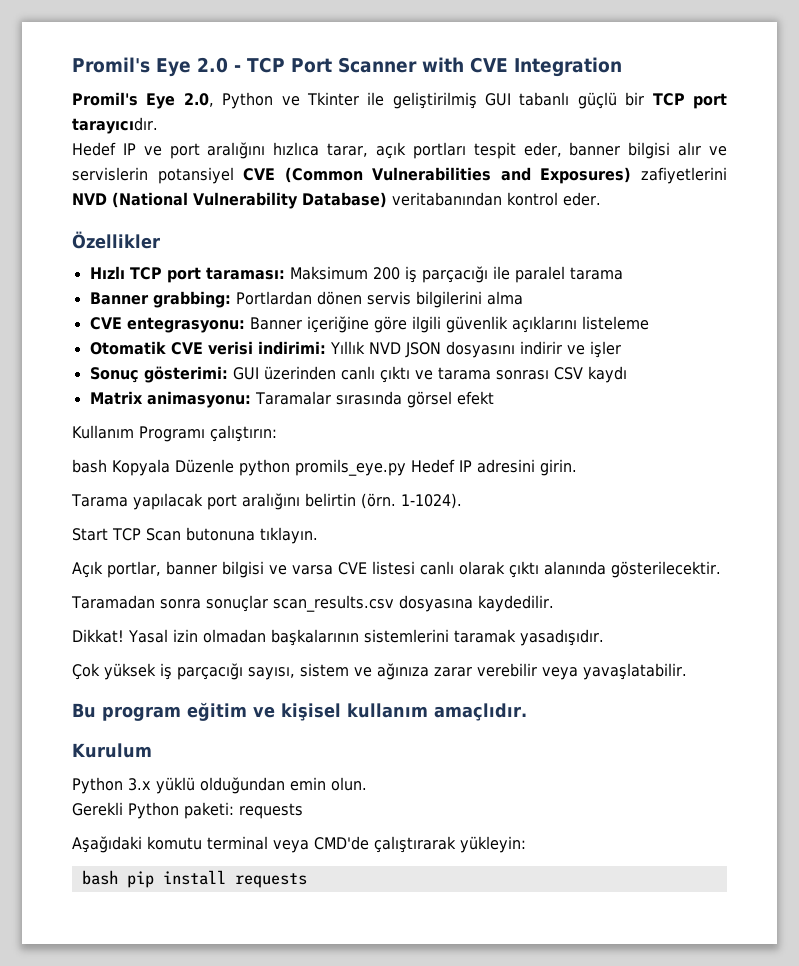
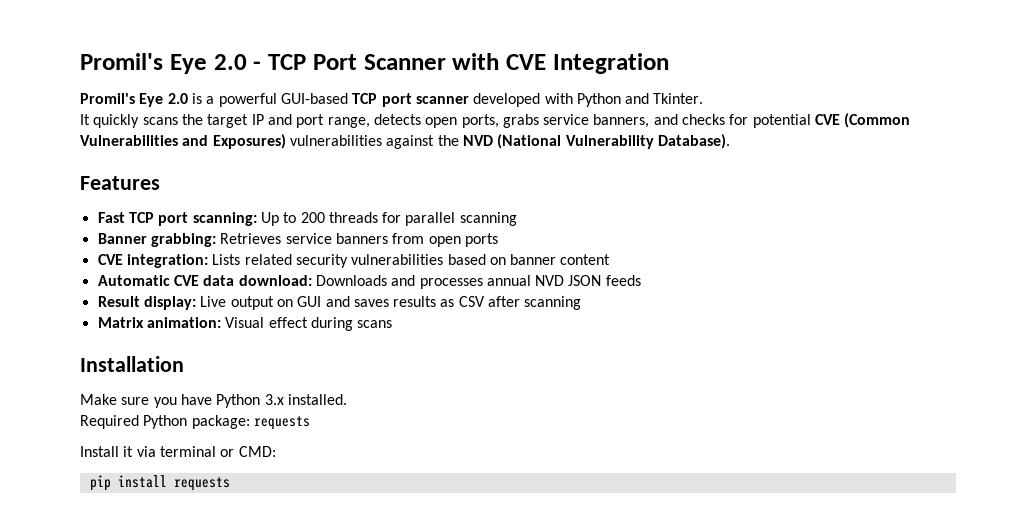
[183,92,727,109] [72,117,158,134] [72,142,727,159] [72,167,234,184] 2.0, Python ve Tkinter ile geliştirilmiş GUI tabanlı güçlü bir TCP port tarayıcıdır. // Hedef IP ve port aralığını hızlıca tarar, açık portları tespit eder, banner bilgisi alır ve servislerin potansiyel -> [167,93,704,107] [80,114,811,128] 2.0 is a powerful GUI-based TCP port scanner developed with Python and Tkinter. // It quickly scans the target IP and port range, detects open ports, grabs service banners, and checks for potential
[640,167,727,184] [72,192,601,209] [72,231,160,249] [89,266,623,283] [89,291,523,308] [89,316,649,333] [89,341,621,358] [89,366,627,383] [89,391,494,408] [72,425,277,442] [72,459,577,476] [71,493,462,510] [72,527,318,544] [72,561,721,578] [71,595,554,612] [72,629,604,646] [72,663,687,680] [72,702,527,721] [72,743,152,758] [72,777,367,794] [72,802,303,819] [72,836,526,853] [81,870,118,885] zafiyetlerini NVD (National Vulnerability Database) veritabanından kontrol eder. // Özellikler // Hızlı TCP port taraması: Maksimum 200 iş parçacığı ile paralel tarama // Banner grabbing: Portlardan dönen servis bilgilerini alma // CVE entegrasyonu: Banner içeriğine göre ilgili güvenlik açıklarını listeleme // Otomatik CVE verisi indirimi: Yıllık NVD JSON dosyasını indirir ve işler // Sonuç gösterimi: GUI üzerinden canlı çıktı ve tarama sonrası CSV kaydı // Matrix animasyonu: Taramalar sırasında görsel efekt // Kullanım Programı çalıştırın: // bash Kopyala Düzenle python promils_eye.py Hedef IP adresini girin. // Tarama yapılacak port aralığını belirtin (örn. 1-1024). // Start TCP Scan butonuna tıklayın. // Açık portlar, banner bilgisi ve varsa CVE listesi canlı olarak çıktı alanında gösterilecektir. // Taramadan sonra sonuçlar scan_results.csv dosyasına kaydedilir. // Dikkat! Yasal izin olmadan başkalarının sistemlerini taramak yasadışıdır. // Çok yüksek iş parçacığı sayısı, sistem ve ağınıza zarar verebilir veya yavaşlatabilir. // Bu program eğitim ve kişisel kullanım amaçlıdır. // Kurulum // Python 3.x yüklü olduğundan emin olun. // Gerekli Python paketi: requests // Aşağıdaki komutu terminal veya CMD'de çalıştırarak yükleyin: // bash -> [289,134,730,149] [80,176,160,190] [97,212,517,226] [97,233,498,247] [97,254,611,268] [97,275,641,289] [97,296,582,310] [97,317,393,331] [80,356,184,372] [80,394,347,408] [80,415,310,430] [80,446,276,457] vulnerabilities against the NVD (National Vulnerability Database). // Features // Fast TCP port scanning: Up to 200 threads for parallel scanning // Banner grabbing: Retrieves service banners from open ports // CVE integration: Lists related security vulnerabilities based on banner content // Automatic CVE data download: Downloads and processes annual NVD JSON feeds // Result display: Live output on GUI and saves results as CSV after scanning // Matrix animation: Visual effect during scans // Installation // Make sure you have Python 3.x installed. // Required Python package: requests // Install it via terminal or CMD: //

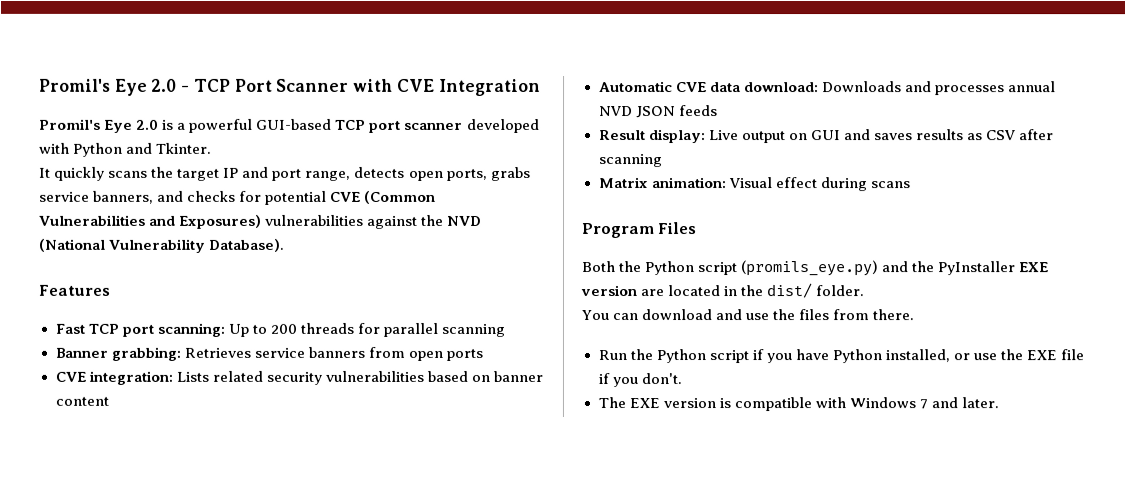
[80,356,184,372] [80,394,347,408] [80,415,310,430] [80,446,276,457] [89,475,230,491] Installation // Make sure you have Python 3.x installed. // Required Python package: requests // Install it via terminal or CMD: // pip install requests -> [582,222,698,239] [581,260,1049,277] [580,283,865,299] [581,309,915,321] [597,349,1085,364] [597,373,682,388] [597,397,999,412] Program Files // Both the Python script (promils_eye.py) and the PyInstaller EXE version are located in the dist/ folder. // You can download and use the files from there. // Run the Python script if you have Python installed, or use the EXE file if you don't. // The EXE version is compatible with Windows 7 and later.

